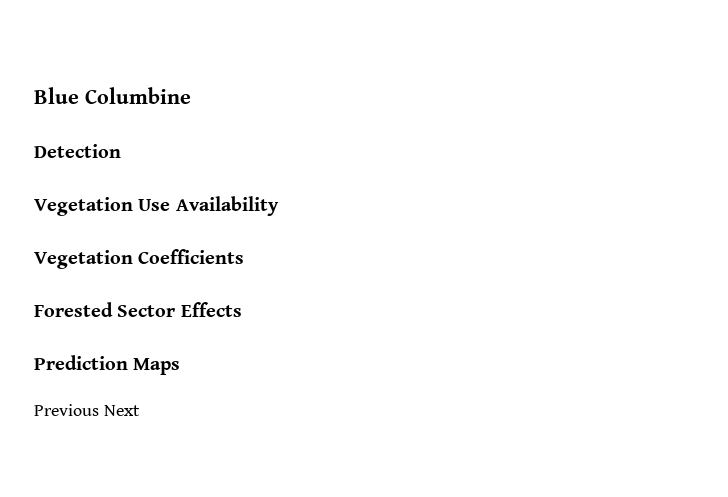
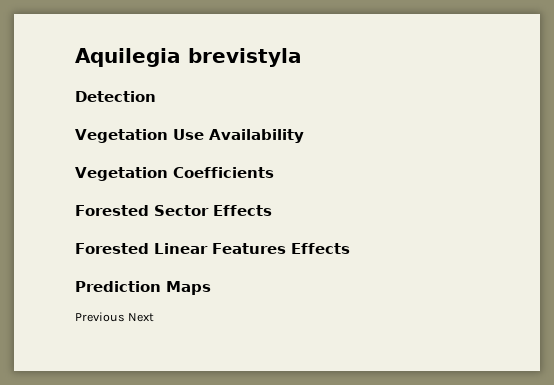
[34,87,191,104] Blue Columbine -> [75,48,302,67] Aquilegia brevistyla
(242, 309) none -> [75,243,350,254] // Forested Linear Features Effects

